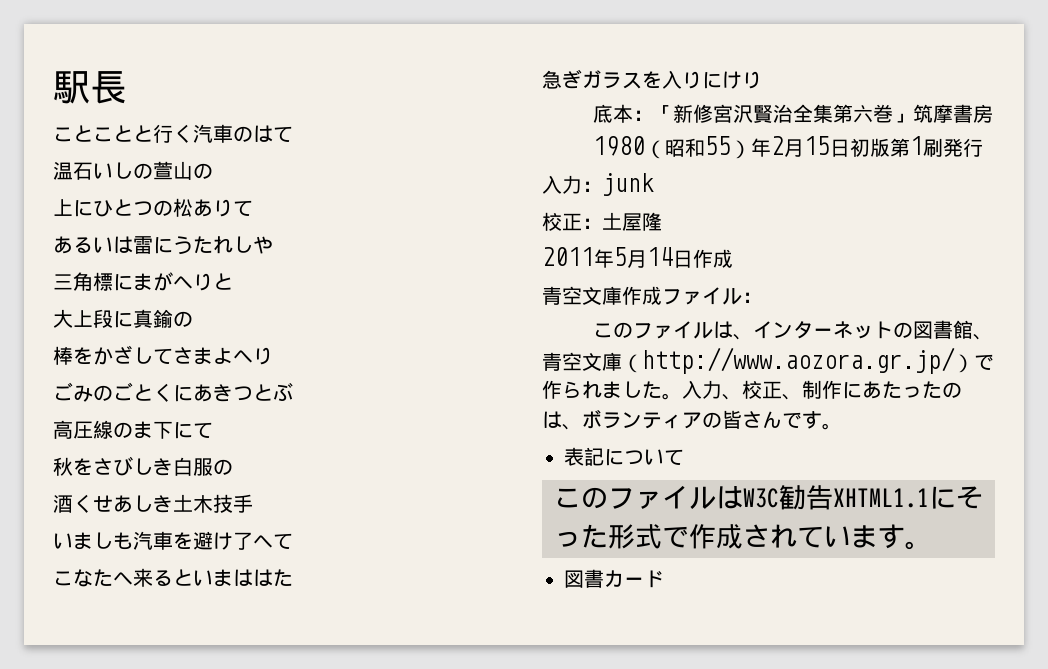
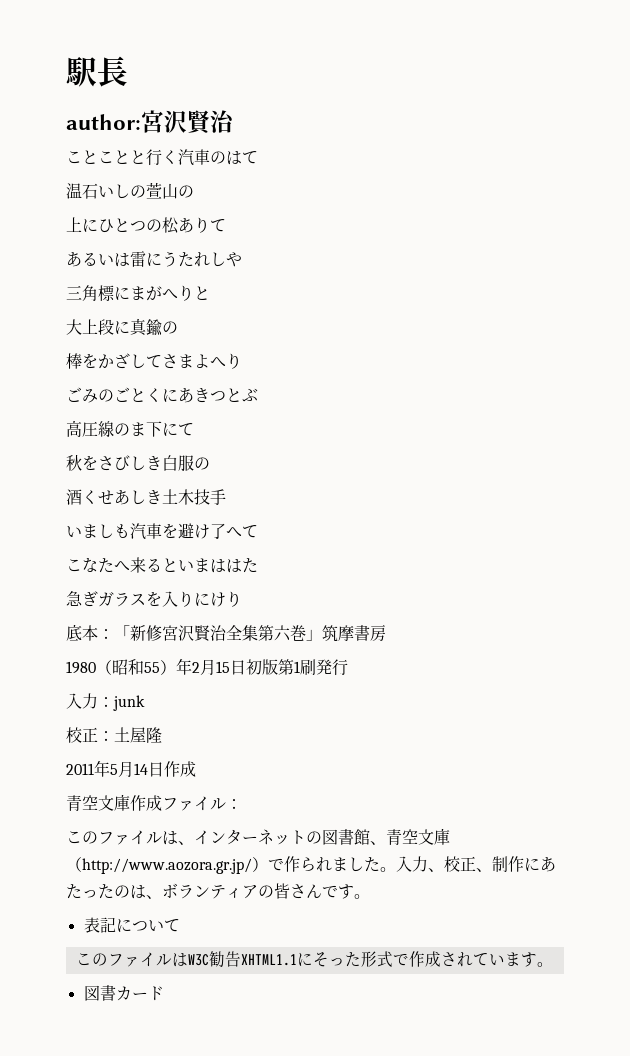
(127, 87) none -> [66,110,235,135] // author:宮沢賢治

